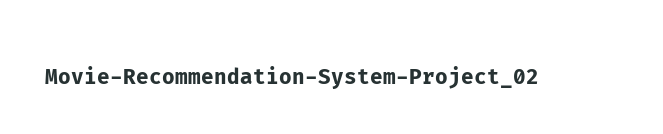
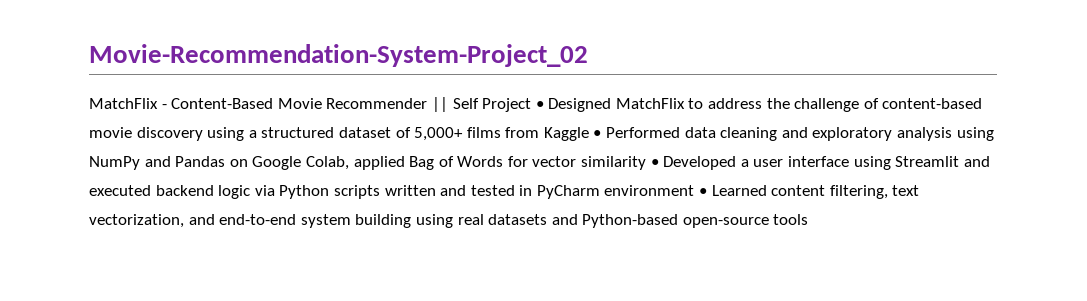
(539, 77) none -> [89,97,983,112] [89,127,994,141] [89,156,990,170] [89,185,920,199] [89,214,809,228] // MatchFlix - Content-Based Movie Recommender || Self Project • Designed MatchFlix to address the challenge of content-based movie discovery using a structured dataset of 5,000+ films from Kaggle • Performed data cleaning and exploratory analysis using NumPy and Pandas on Google Colab, applied Bag of Words for vector similarity • Developed a user interface using Streamlit and executed backend logic via Python scripts written and tested in PyCharm environment • Learned content filtering, text vectorization, and end-to-end system building using real datasets and Python-based open-source tools

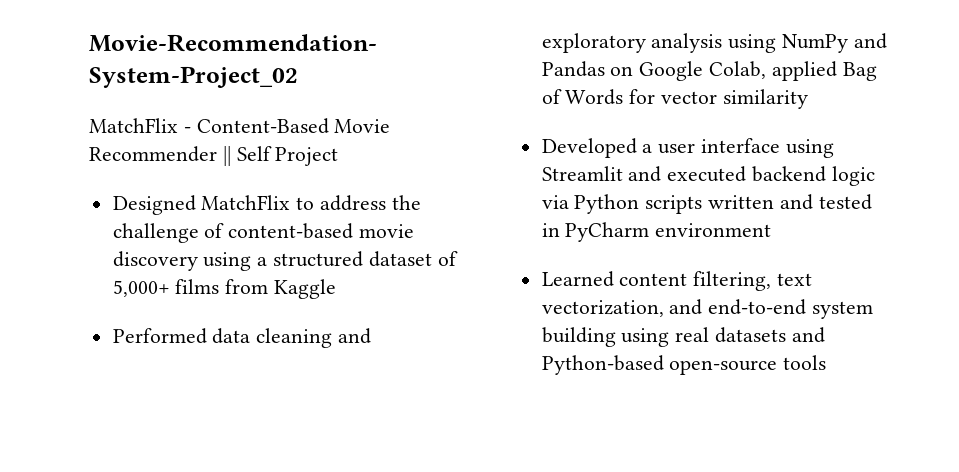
[535,101,544,109] • -> (339, 156) //
[593,130,602,138] • -> (337, 289) //
[650,159,659,167] • -> (808, 99) //
[699,188,708,196] • -> (772, 230) //

